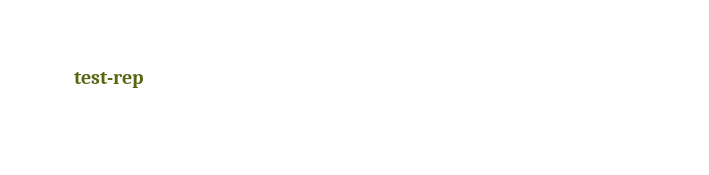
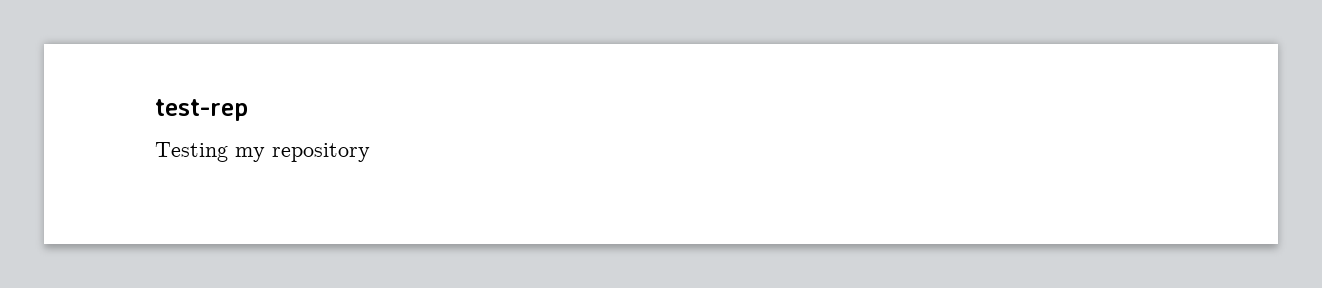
(143, 80) none -> [155,142,370,162] // Testing my repository

